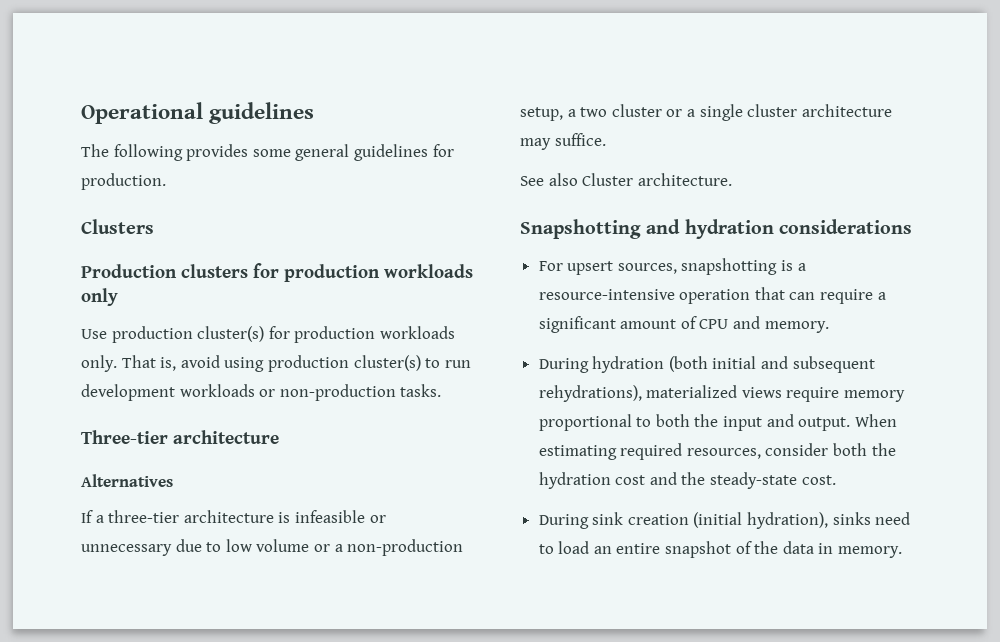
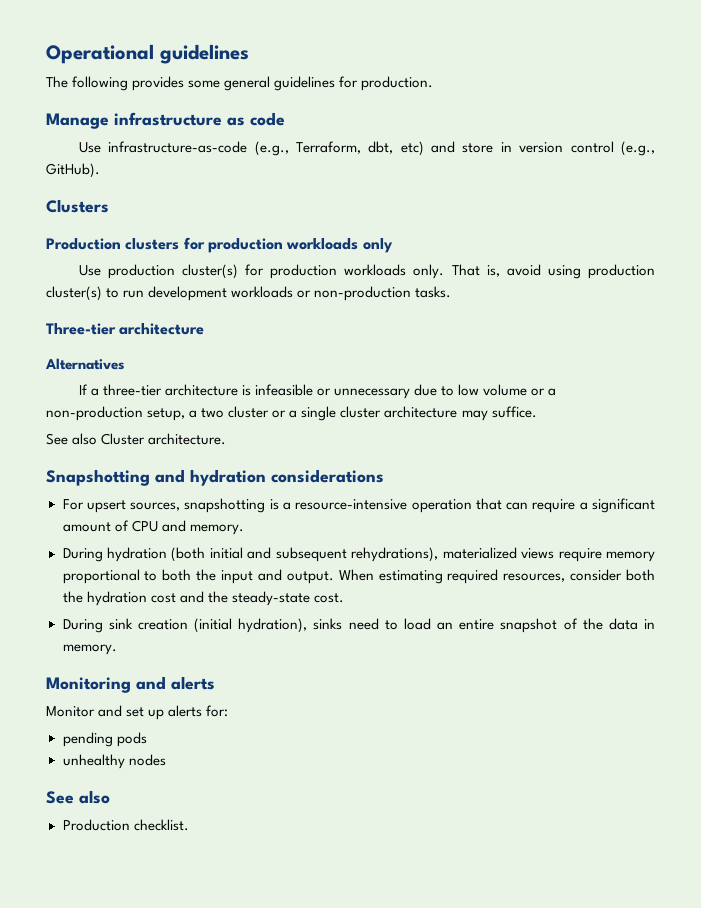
(166, 181) none -> [46,112,285,129] [78,141,655,156] [46,163,100,178] // Manage infrastructure as code // Use infrastructure-as-code (e.g., Terraform, dbt, etc) and store in version control (e.g., GitHub).
(903, 552) none -> [46,676,215,693] [46,705,229,720] [62,732,147,747] [62,754,166,769] [46,790,110,804] [62,819,189,831] // Monitoring and alerts // Monitor and set up alerts for: // pending pods // unhealthy nodes // See also // Production checklist.

